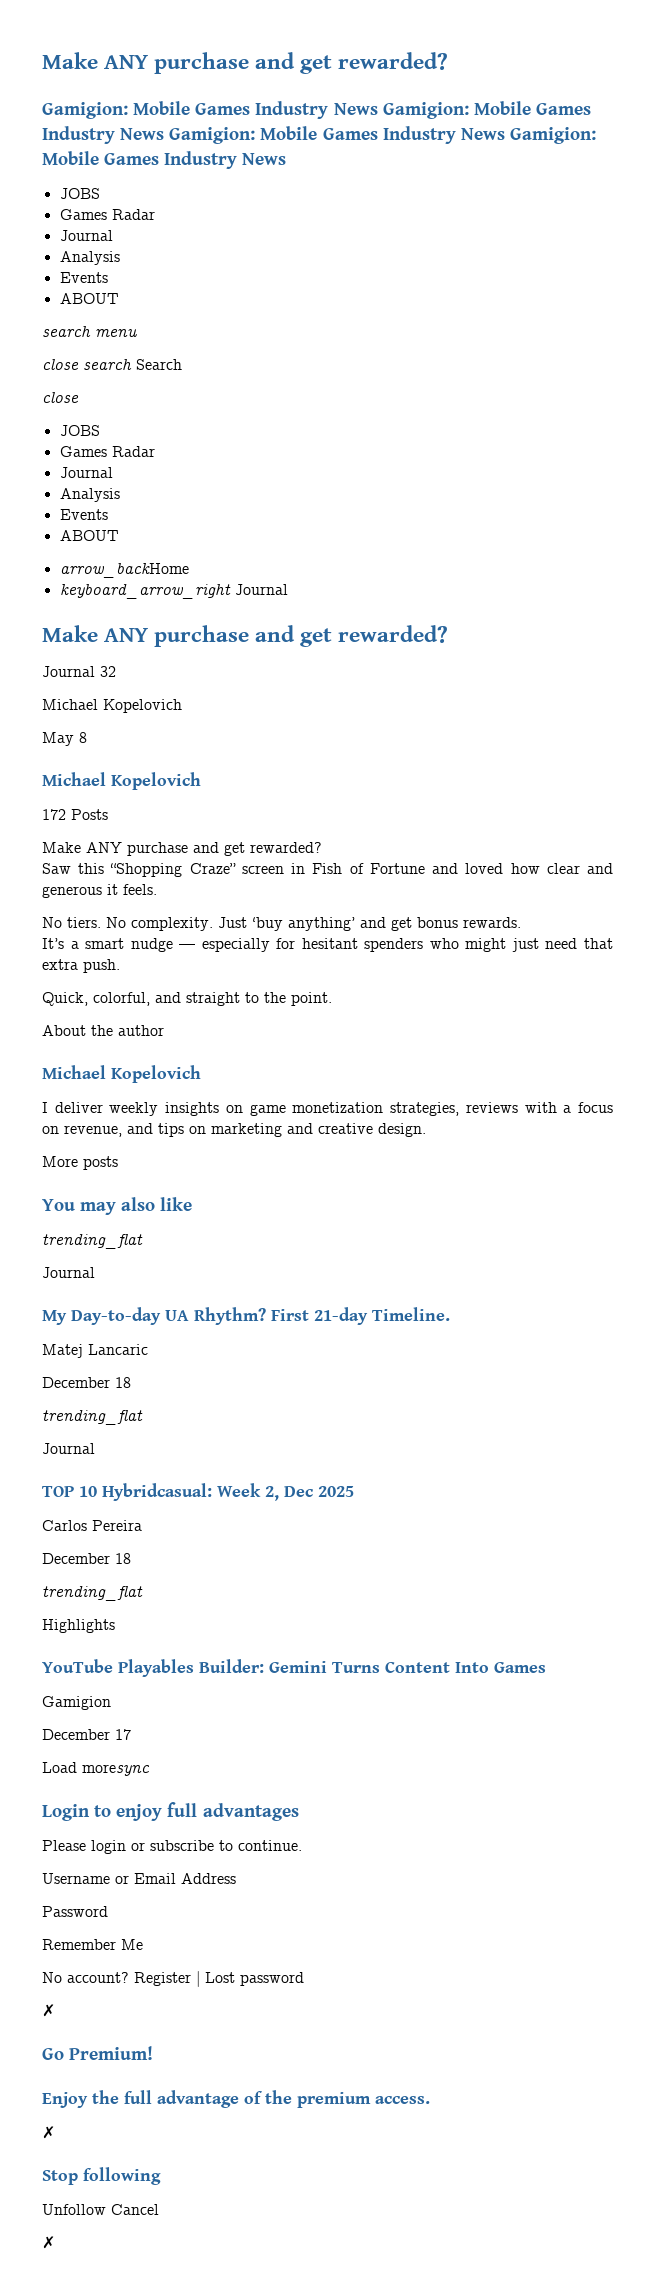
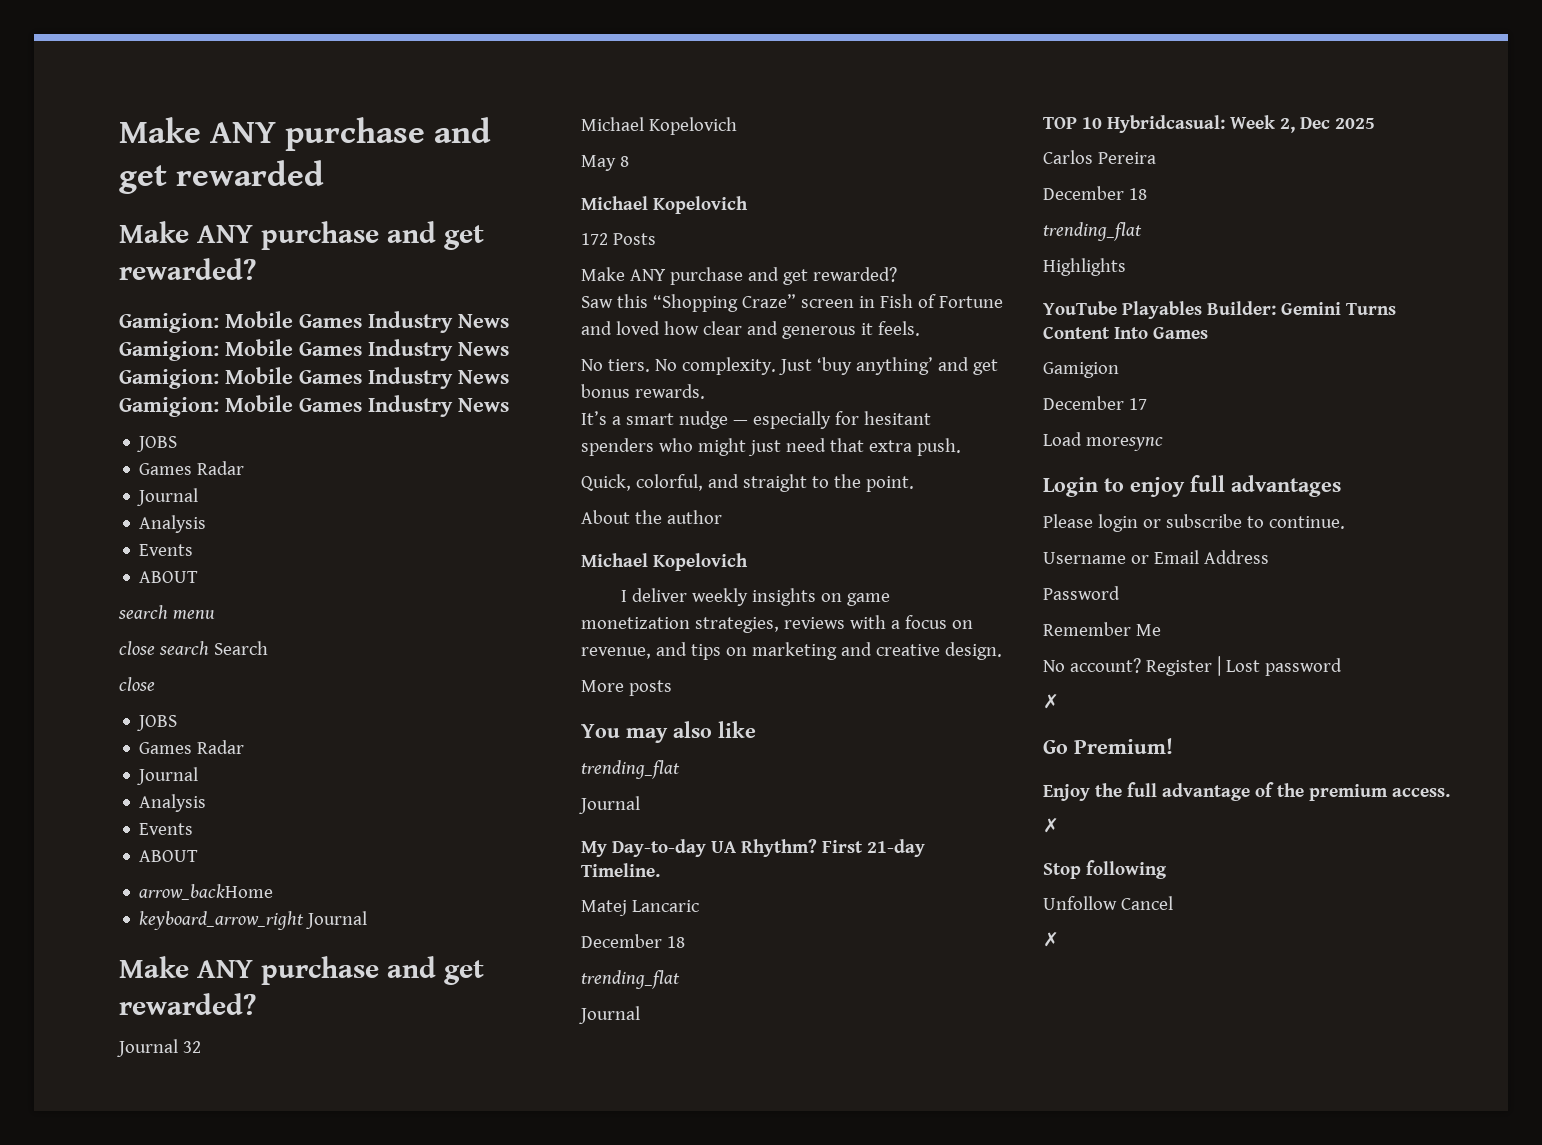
[42,52,333,74] Make ANY purchase and get -> [119,117,492,151] [119,160,325,194] [119,221,484,250] Make ANY purchase and get rewarded // Make ANY purchase and get

